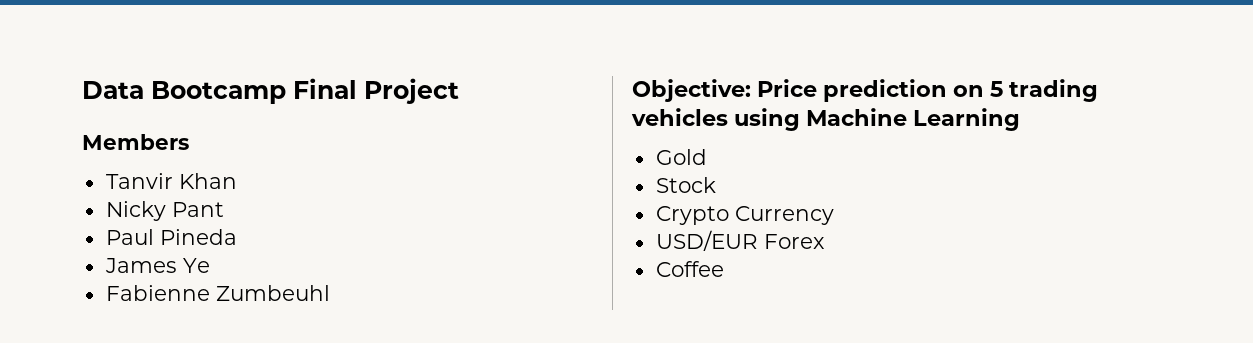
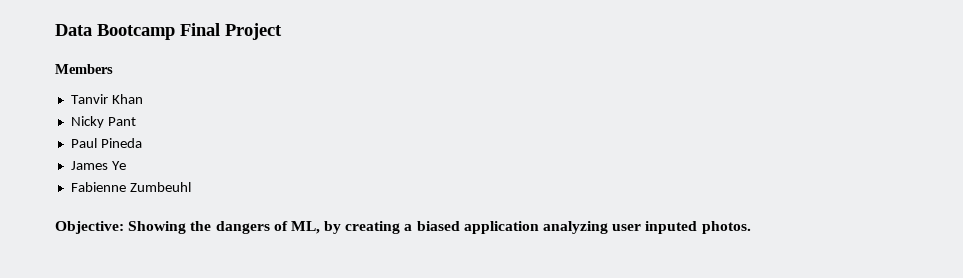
[757,79,1099,102] [631,108,1021,131] [655,149,707,165] [655,177,716,193] [655,206,834,225] [655,230,825,251] [655,261,724,277] Price prediction on 5 trading vehicles using Machine Learning // Gold // Stock // Crypto Currency // USD/EUR Forex // Coffee -> [128,221,751,234] Showing the dangers of ML, by creating a biased application analyzing user inputed photos.

